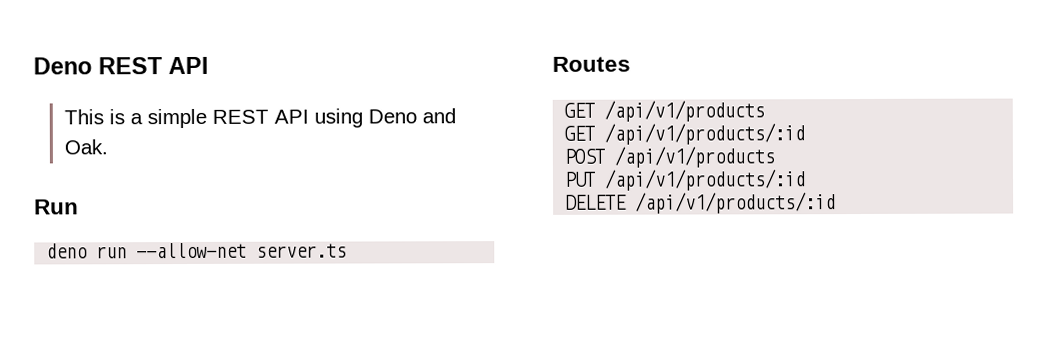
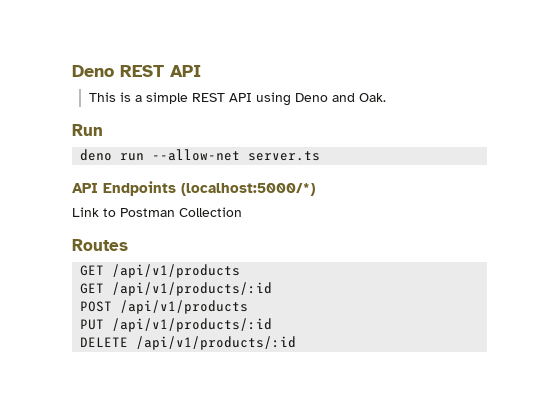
(348, 250) none -> [72,181,315,196] [72,207,242,217] // API Endpoints (localhost:5000/*) // Link to Postman Collection

